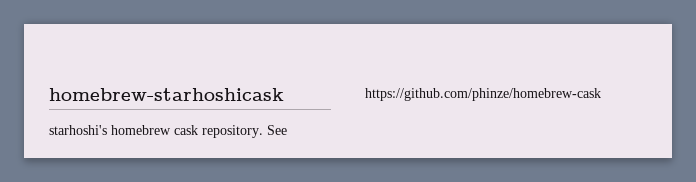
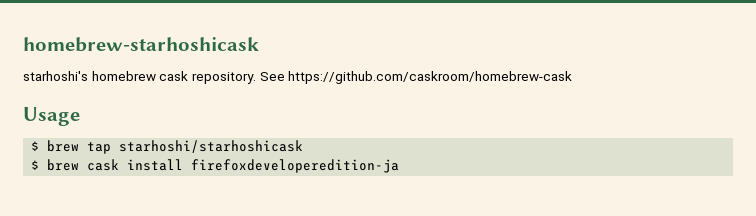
[365,88,601,101] https://github.com/phinze/homebrew-cask -> [288,71,573,84] [23,107,80,126] [31,140,304,154] [31,159,400,173] https://github.com/caskroom/homebrew-cask // Usage // $ brew tap starhoshi/starhoshicask // $ brew cask install firefoxdeveloperedition-ja

